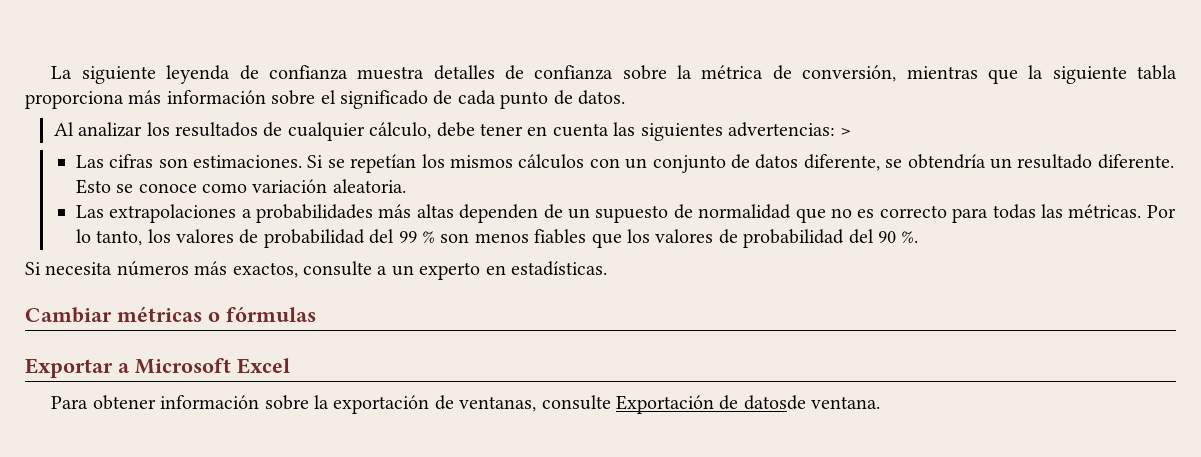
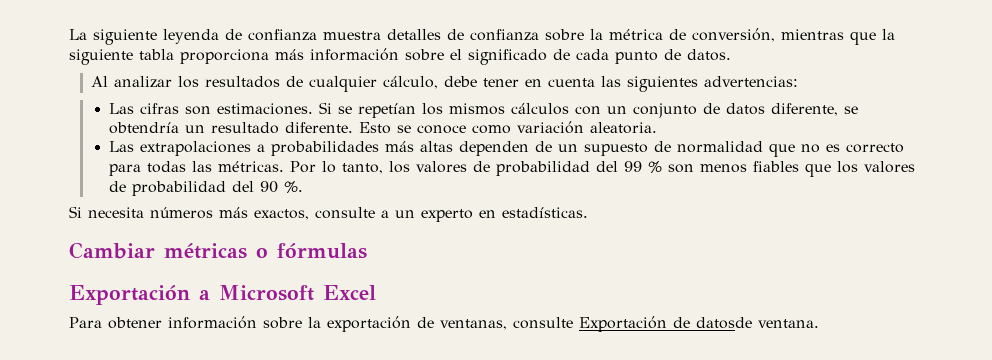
[840,128,852,136] > -> (799, 81) none
[25,358,113,378] Exportar -> [69,285,190,305] Exportación

